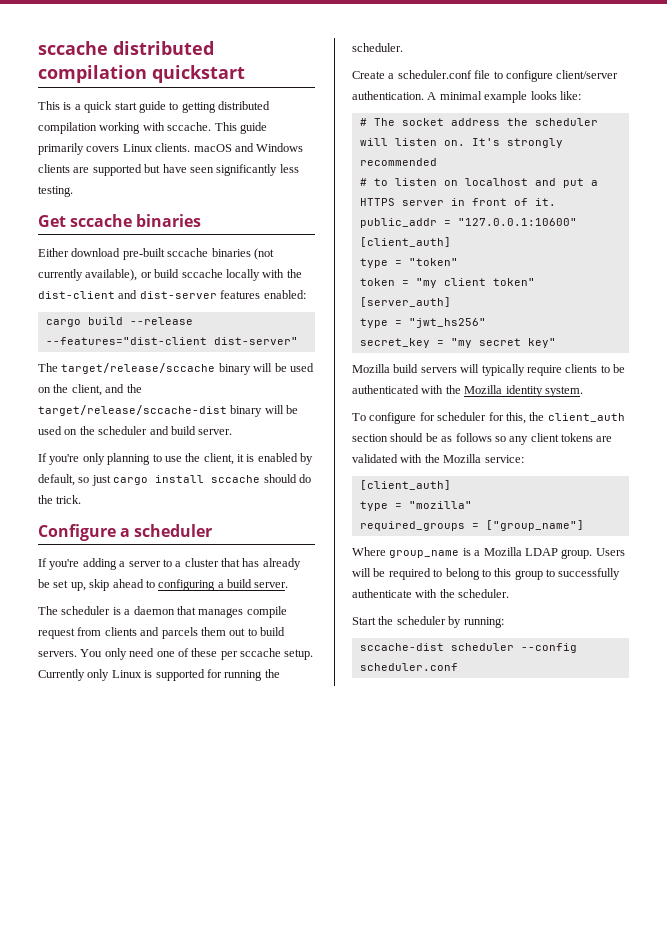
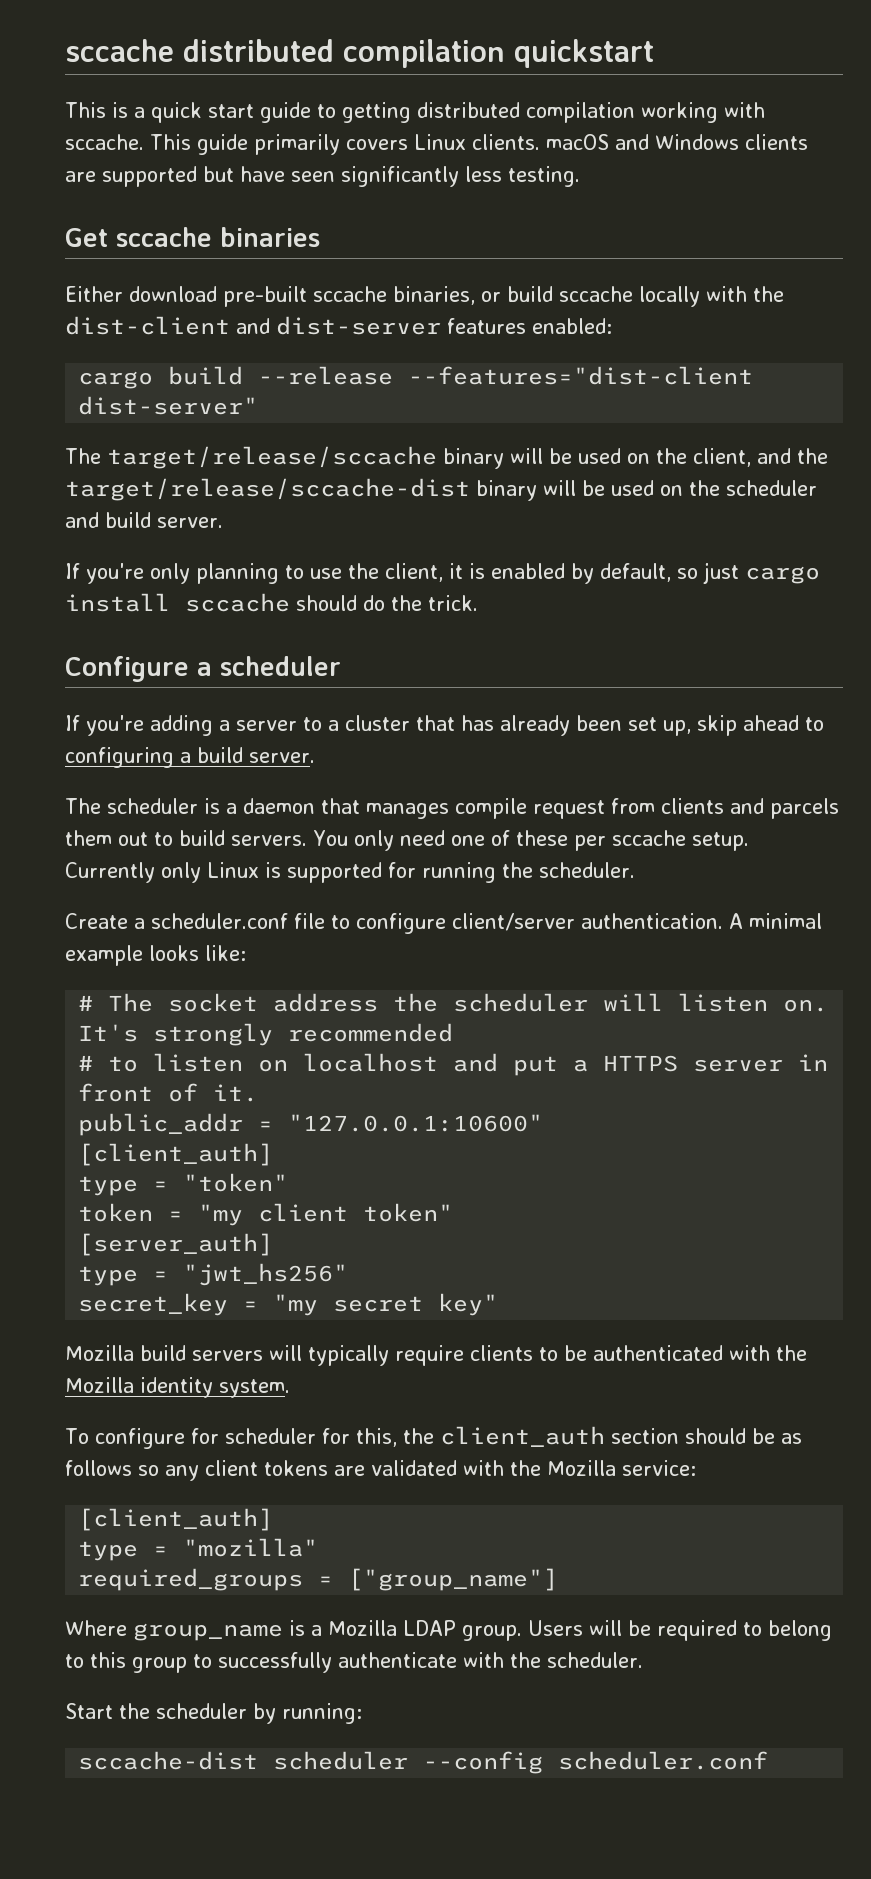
[211,248,274,260] [38,269,138,281] binaries (not currently available), -> [393,286,475,305] binaries,
[38,579,50,588] be -> [576,715,622,731] been

